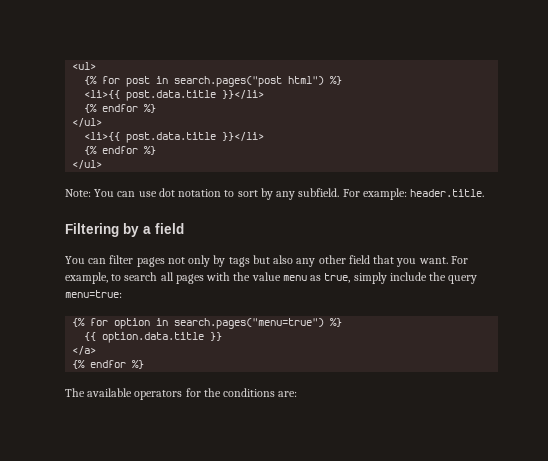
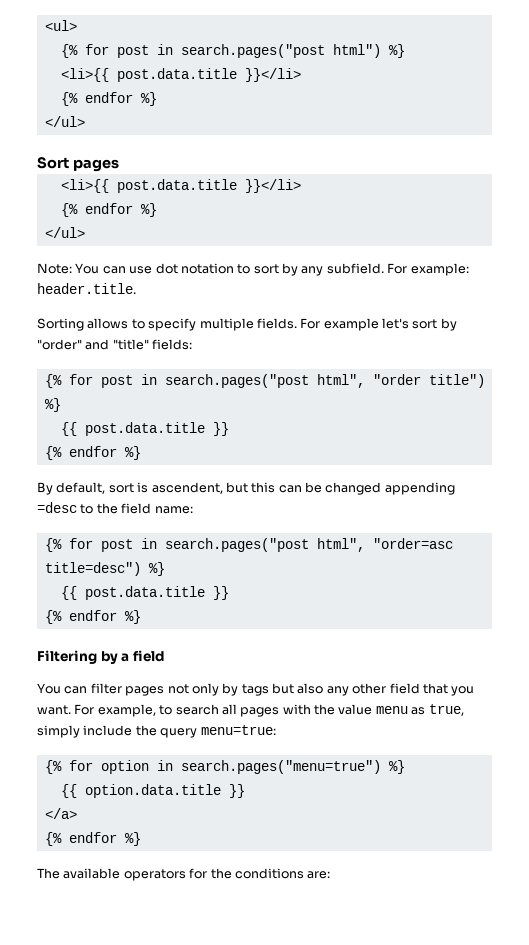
(103, 122) none -> [37,157,119,172] // Sort pages
(485, 193) none -> [37,318,457,331] [37,339,193,350] [44,374,485,388] [44,398,61,412] [60,422,229,436] [44,446,141,460] [37,482,455,495] [37,502,193,514] [44,538,453,552] [44,562,165,576] [60,586,229,600] [44,610,141,624] // Sorting allows to specify multiple fields. For example let's sort by "order" and "title" fields: // {% for post in search.pages("post html", "order title") %} // {{ post.data.title }} // {% endfor %} // By default, sort is ascendent, but this can be changed appending =desc to the field name: // {% for post in search.pages("post html", "order=asc title=desc") %} // {{ post.data.title }} // {% endfor %}

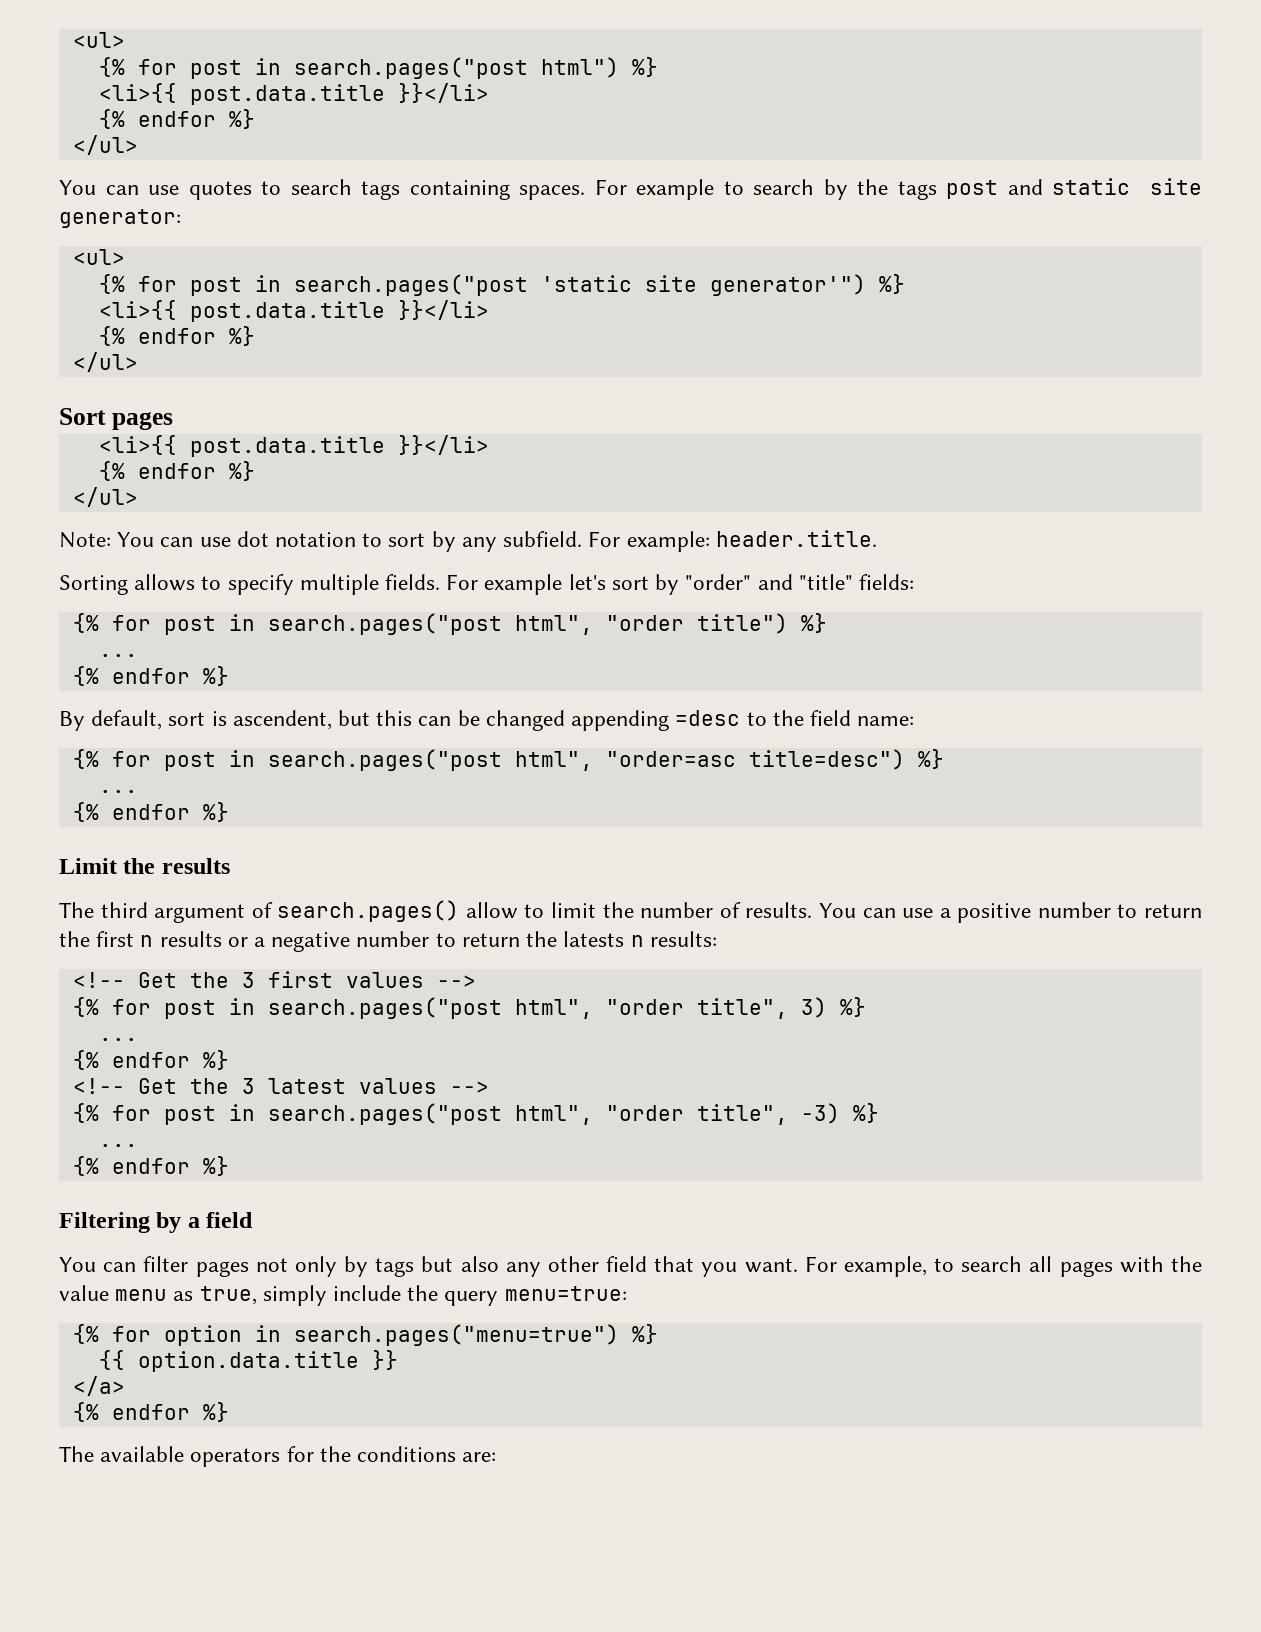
(85, 121) none -> [59,178,1202,200] [59,209,181,228] [72,249,125,265] [98,274,905,296] [98,300,489,322] [98,326,255,346] [72,352,138,372] // You can use quotes to search tags containing spaces. For example to search by the tags post and static site generator: // <ul> // {% for post in search.pages("post 'static site generator'") %} // <li>{{ post.data.title }}</li> // {% endfor %} // </ul>
[60,422,229,436] {{ post.data.title }} -> [98,654,138,657] ...
[60,586,229,600] {{ post.data.title }} -> [98,790,138,793] [72,802,229,822] [59,858,230,874] [59,900,1202,923] [59,931,717,952] [72,971,476,988] [72,997,866,1019] [98,1038,138,1041] [72,1050,229,1070] [72,1078,489,1094] [72,1103,879,1125] [98,1144,138,1147] ... // {% endfor %} // Limit the results // The third argument of search.pages() allow to limit the number of results. You can use a positive number to return the first n results or a negative number to return the latests n results: // <!-- Get the 3 first values --> // {% for post in search.pages("post html", "order title", 3) %} // ... // {% endfor %} // <!-- Get the 3 latest values --> // {% for post in search.pages("post html", "order title", -3) %} // ...

